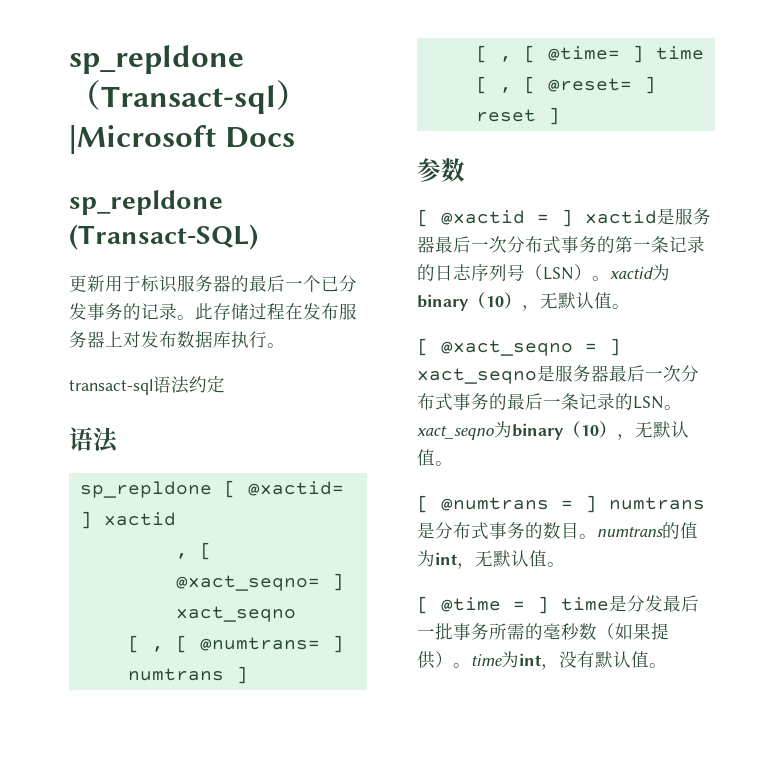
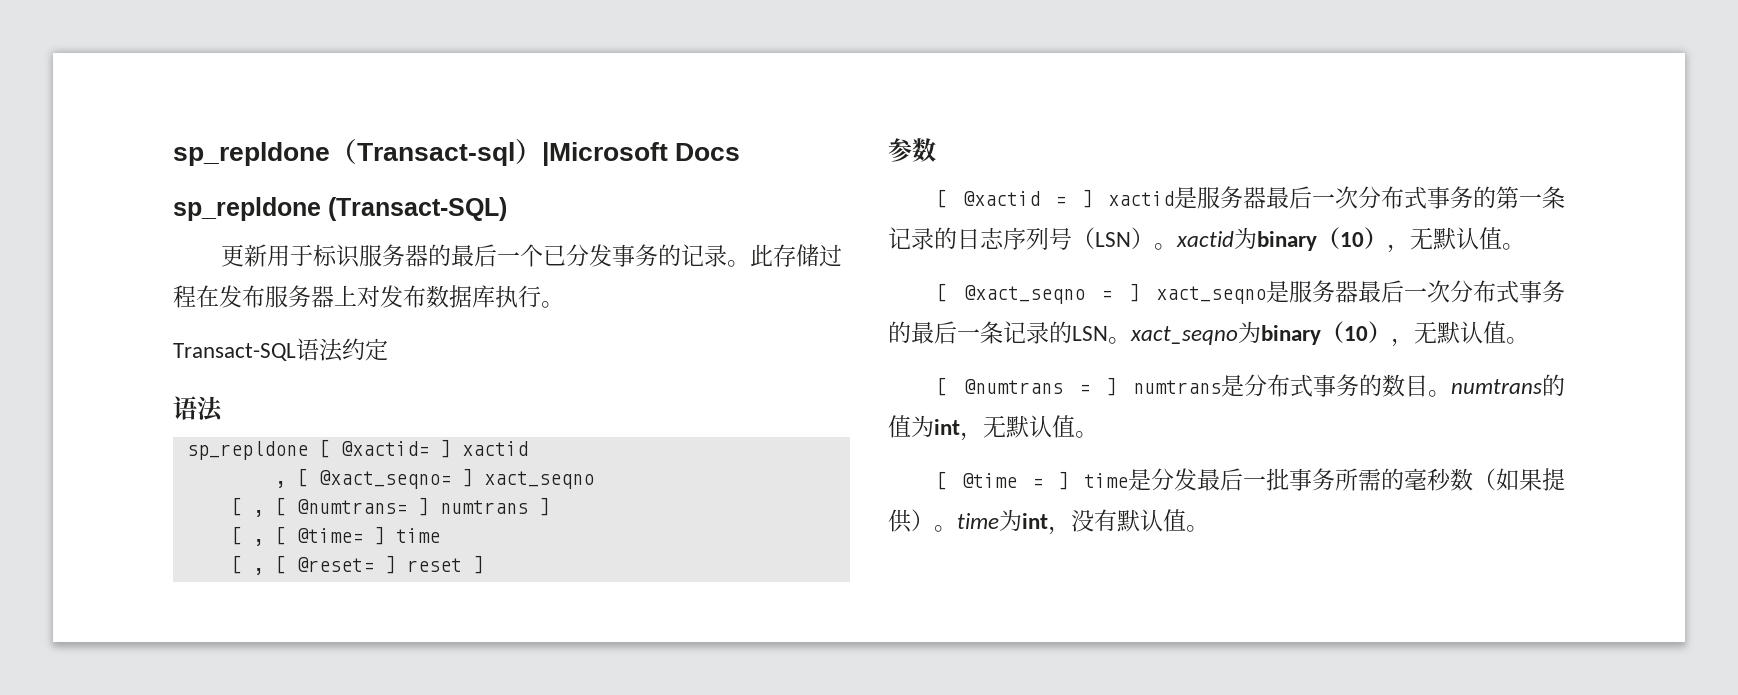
[69,379,153,395] transact-sql -> [173,343,296,361] Transact-SQL

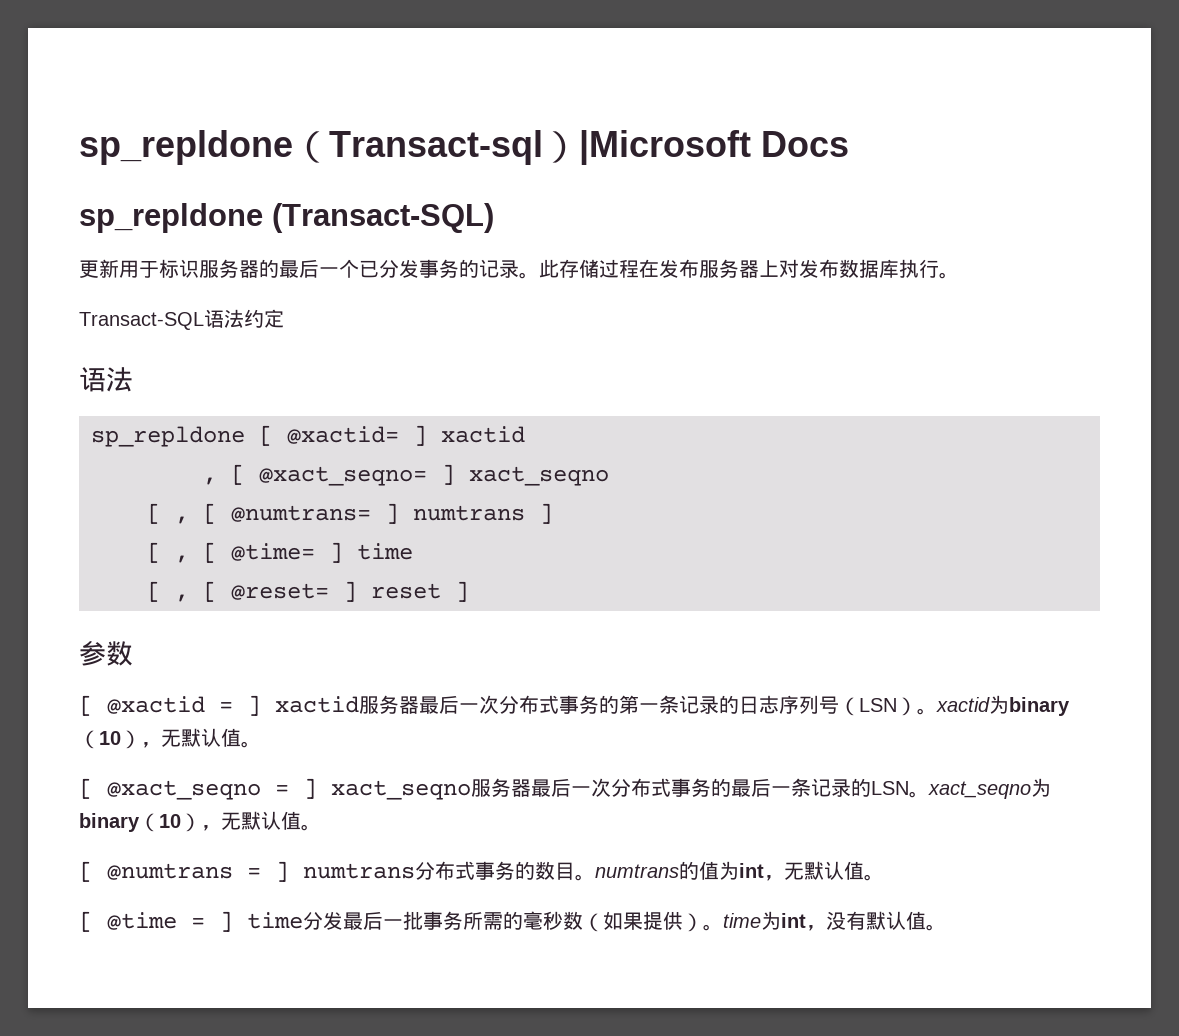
[1174,186,1197,209] 是 -> (359, 704) none
[1266,280,1289,303] 是 -> (471, 790) none
[1221,374,1244,397] 是 -> (415, 871) none
[1128,468,1151,491] 是 -> (303, 920) none

